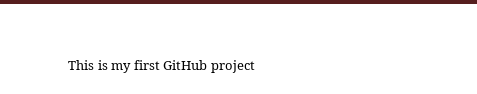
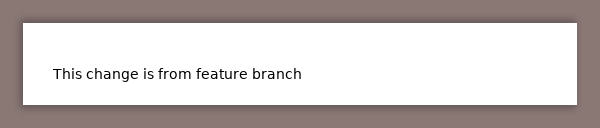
[97,60,255,73] is my first GitHub project -> [86,68,302,82] change is from feature branch

